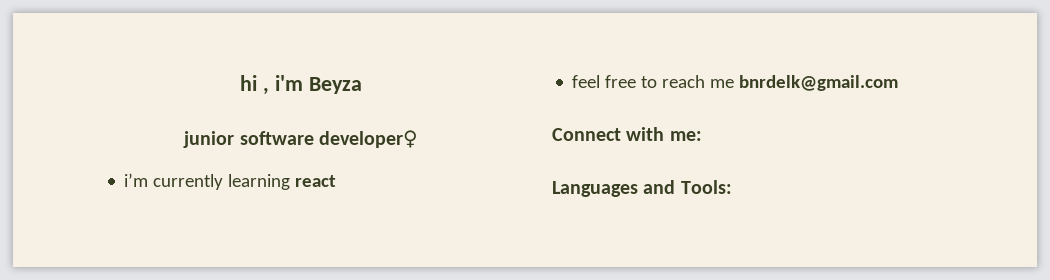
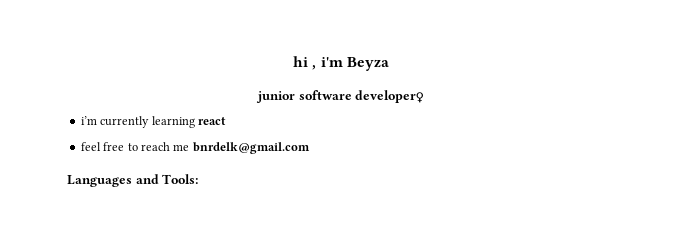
[552,127,702,141] // Connect with me: -> (310, 148) none

